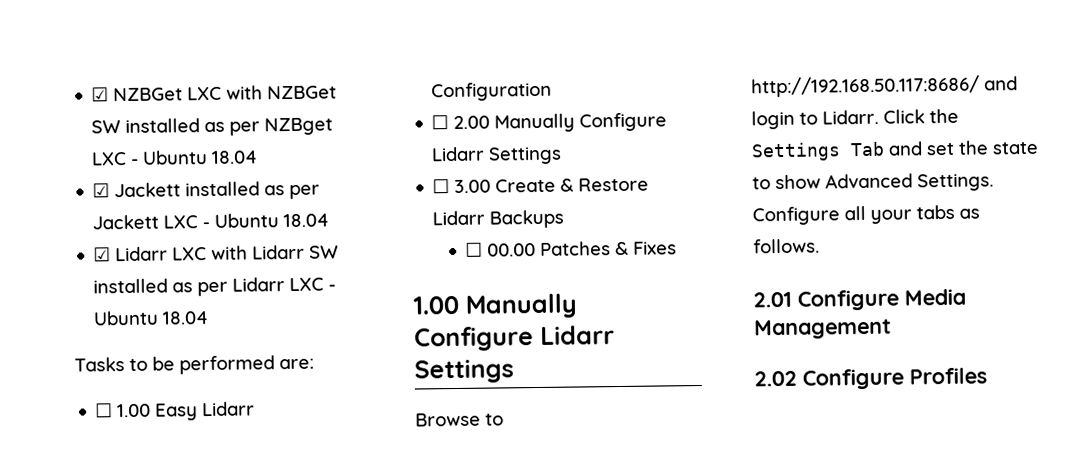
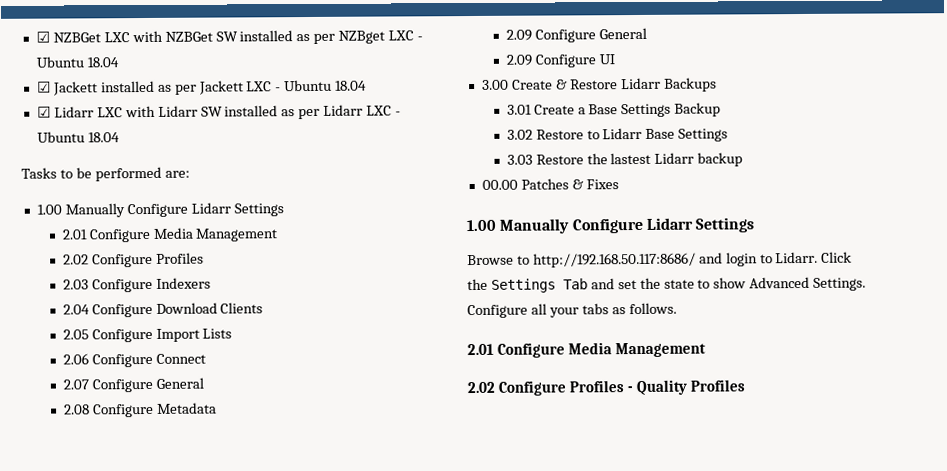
[95,401,256,421] [431,81,553,102] [431,112,668,133] [431,146,563,165] [432,179,451,194] ☐ 1.00 Easy Lidarr Configuration // ☐ 2.00 Manually Configure Lidarr Settings // ☐ -> [36,202,284,218] [61,227,279,243] [62,252,204,268] [62,277,211,293] [62,302,264,318] [62,328,233,343] [62,353,206,368] [62,377,204,393] [63,402,217,418] [505,27,647,43] [505,54,615,68] 1.00 Manually Configure Lidarr Settings // 2.01 Configure Media Management // 2.02 Configure Profiles // 2.03 Configure Indexers // 2.04 Configure Download Clients // 2.05 Configure Import Lists // 2.06 Configure Connect // 2.07 Configure General // 2.08 Configure Metadata // 2.09 Configure General // 2.09 Configure UI //
[465,242,484,257] ☐ -> [506,102,722,118] [506,127,729,142] [506,152,744,167] 3.01 Create a Base Settings Backup // 3.02 Restore to Lidarr Base Settings // 3.03 Restore the lastest Lidarr backup //
(987, 376) none -> [627,379,746,396] - Quality Profiles

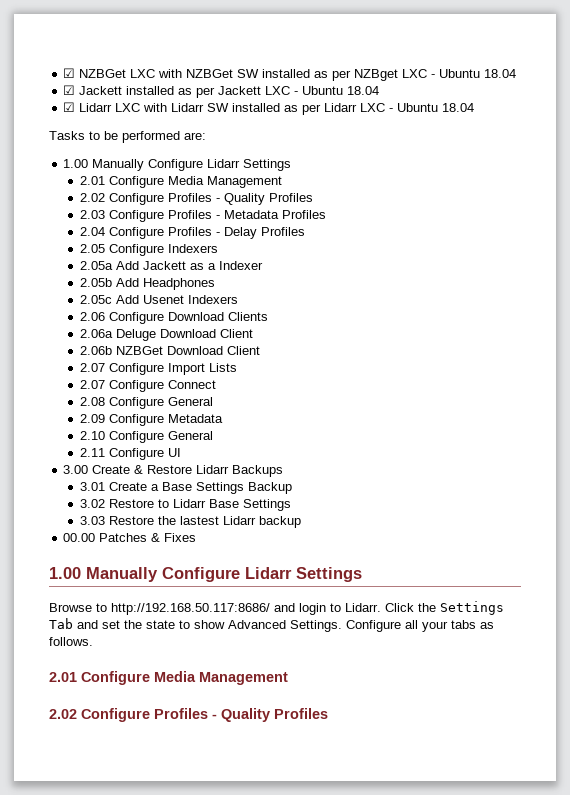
(204, 258) none -> [215,193,313,205] - Quality Profiles
[155,277,211,289] [62,302,264,318] [62,329,89,340] Indexers // 2.04 Configure Download Clients // 2.05 -> [167,210,326,219] [79,227,305,239] [79,244,218,256] [79,261,263,270] [79,278,215,290] [79,295,238,304] [79,312,268,324] [79,329,253,341] [79,346,260,355] [79,363,105,372] Profiles - Metadata Profiles // 2.04 Configure Profiles - Delay Profiles // 2.05 Configure Indexers // 2.05a Add Jackett as a Indexer // 2.05b Add Headphones // 2.05c Add Usenet Indexers // 2.06 Configure Download Clients // 2.06a Deluge Download Client // 2.06b NZBGet Download Client // 2.07
[62,353,89,365] 2.06 -> [79,380,105,389] 2.07
[62,377,204,393] // 2.07 Configure General -> (216, 384) none
[156,402,217,414] [505,29,596,43] Metadata // 2.09 Configure -> (164, 403) none
(596, 61) none -> [167,414,223,423] [79,431,213,443] [79,448,164,460] Metadata // 2.10 Configure General // 2.11 Configure

